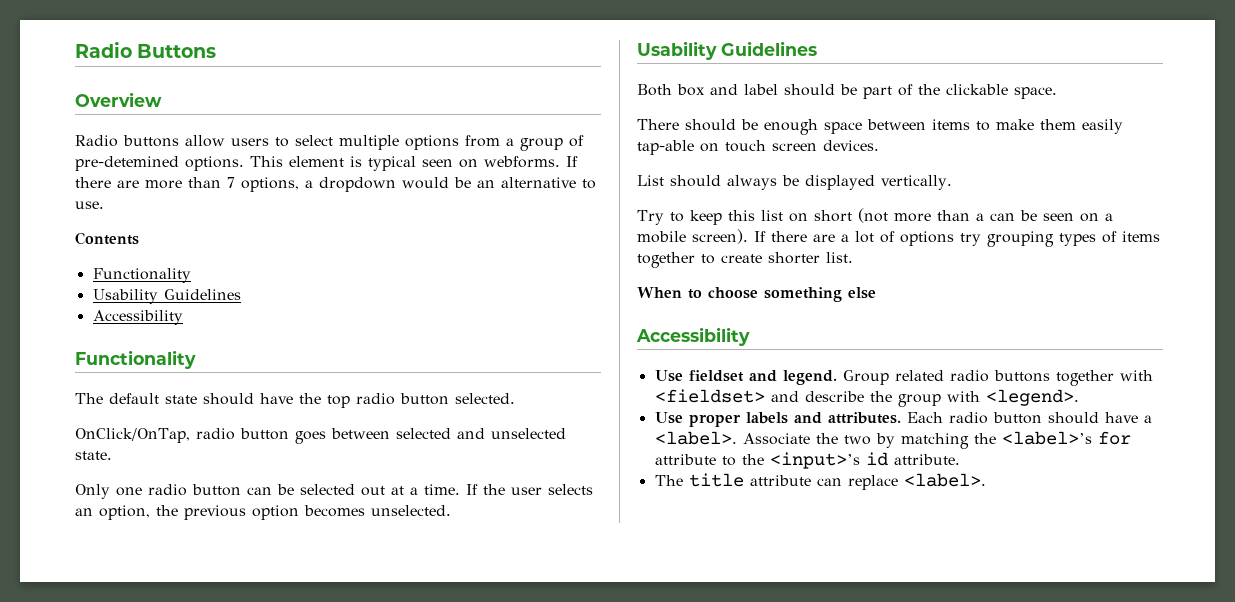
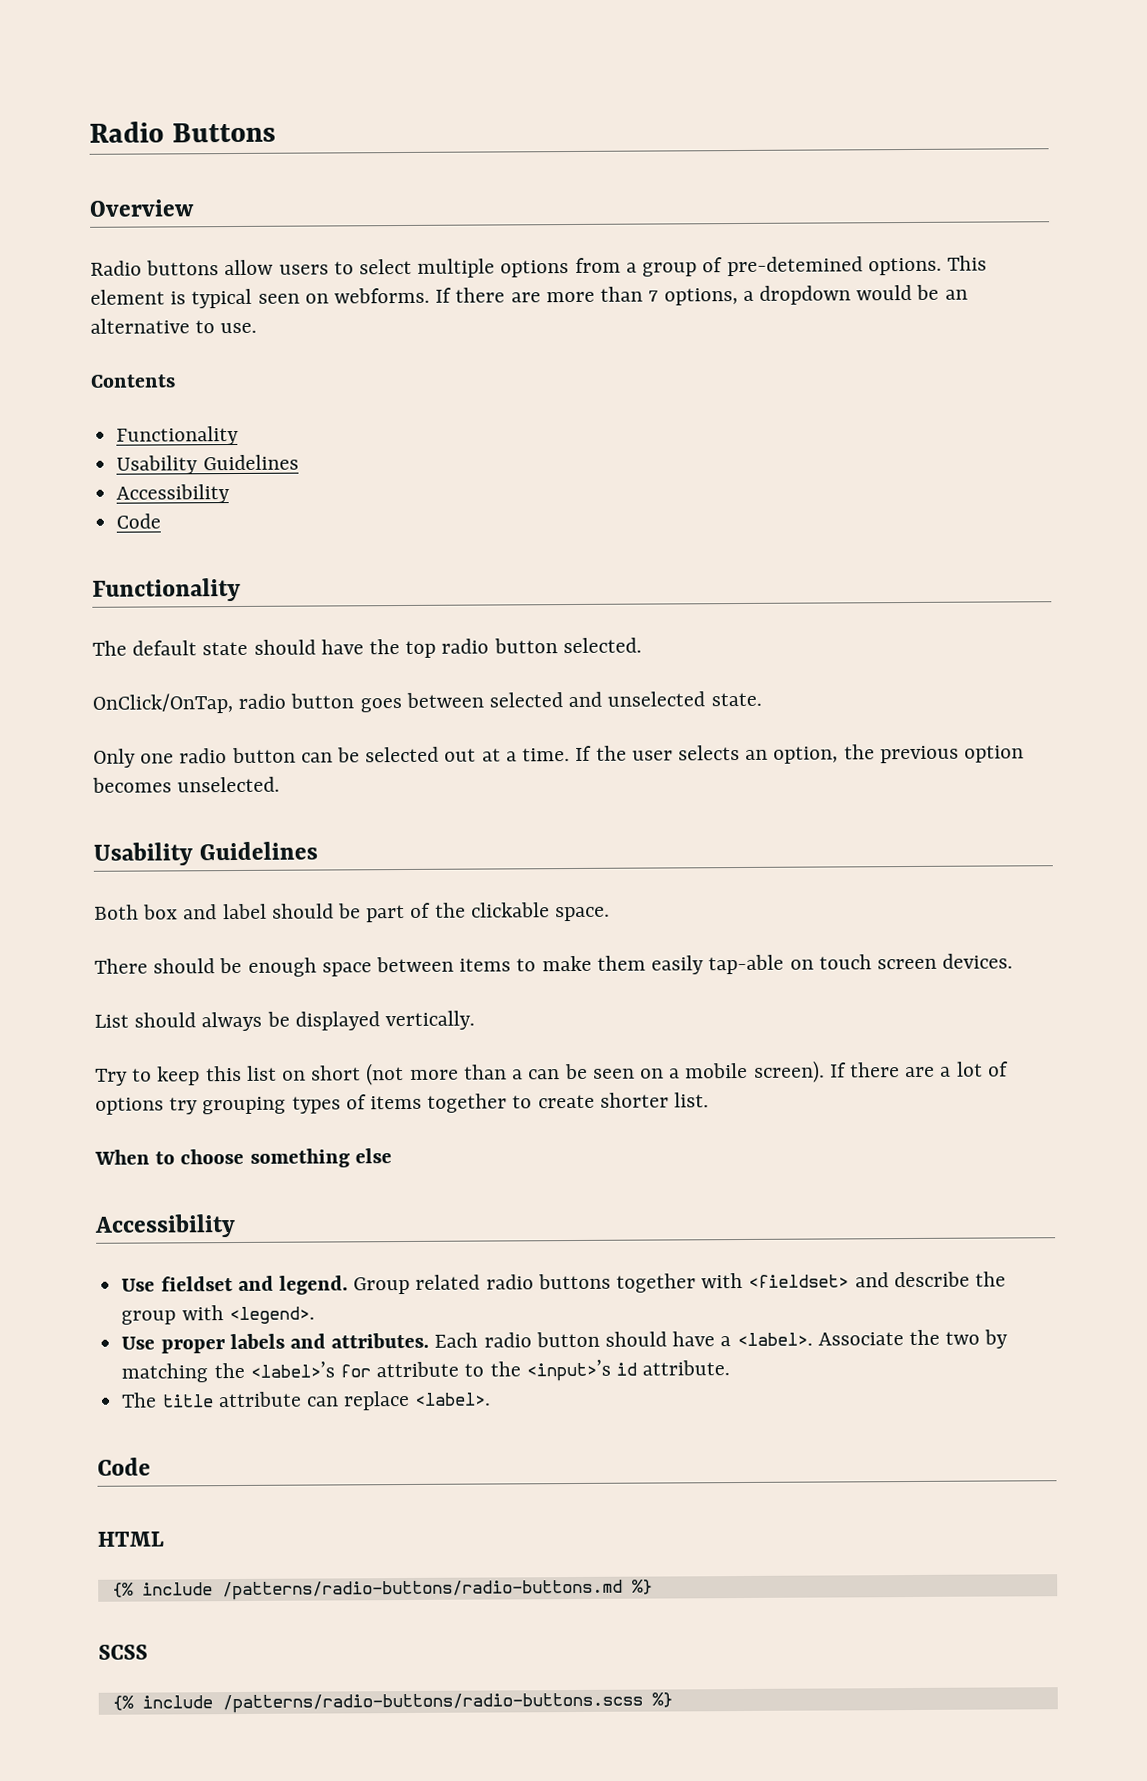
(183, 317) none -> [116,513,162,529] // Code
(986, 480) none -> [97,1457,151,1476] [97,1531,164,1547] [111,1579,653,1601] [98,1644,148,1660] [111,1692,673,1714] // Code // HTML // {% include /patterns/radio-buttons/radio-buttons.md %} // SCSS // {% include /patterns/radio-buttons/radio-buttons.scss %}

